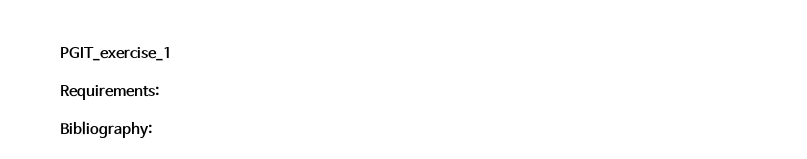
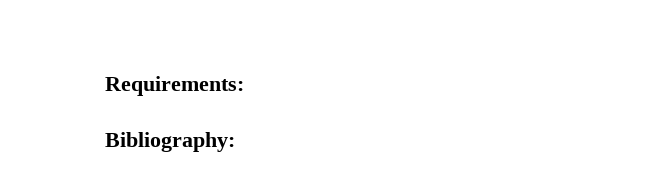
[60,47,172,61] PGIT_exercise_1 // -> (105, 86) none

